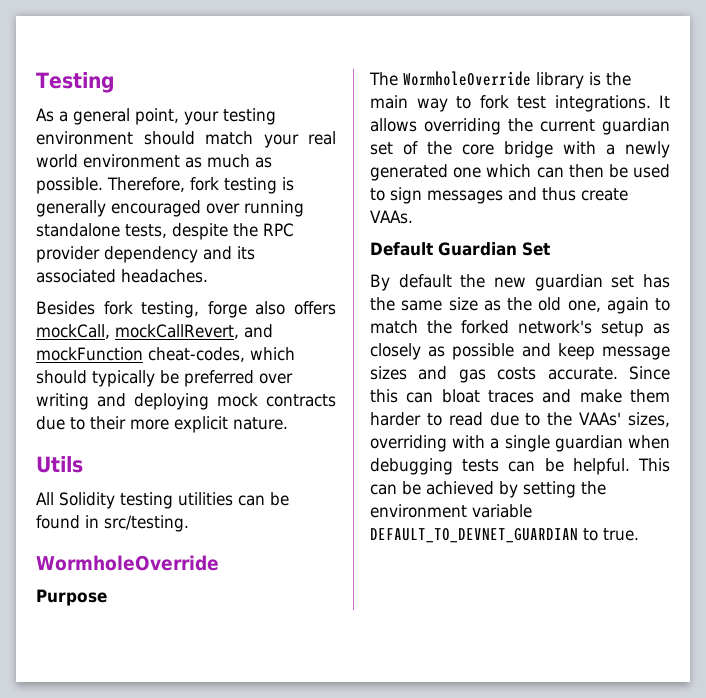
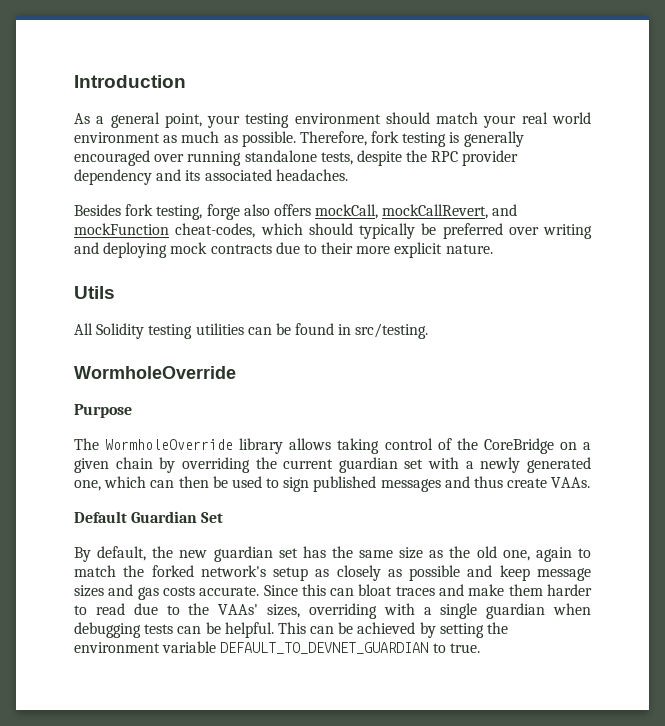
[36,72,115,93] Testing -> [74,75,186,88] Introduction
[589,72,631,86] [370,95,670,112] [370,118,417,132] is the main way to fork test integrations. It allows -> [289,438,592,454] [74,457,176,473] allows taking control of the CoreBridge on a given chain by
[403,141,553,158] of the core bridge -> (424, 464) none
[453,167,482,178] one -> [74,480,101,491] one,
(422, 195) none -> [313,476,377,492] published
[398,274,452,288] default -> [97,546,147,561] default,

